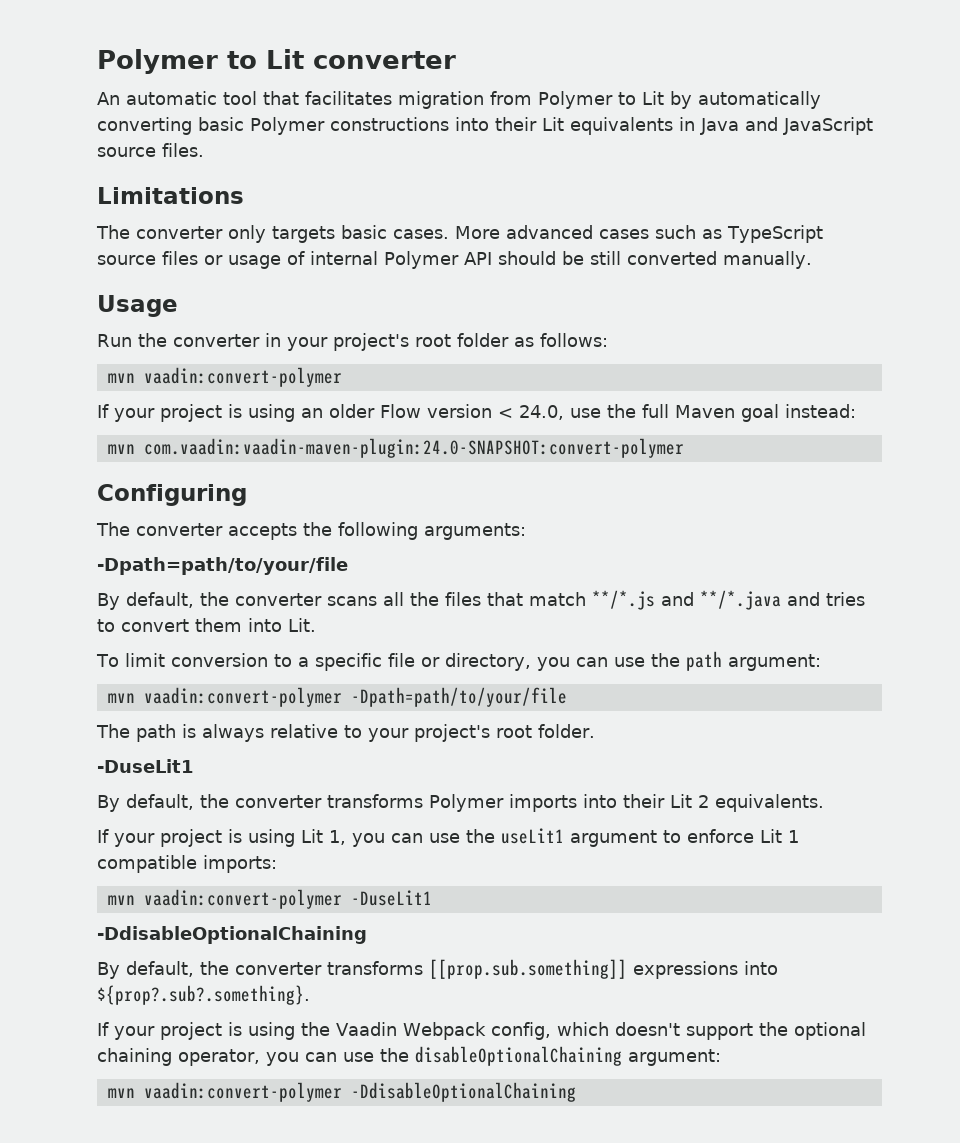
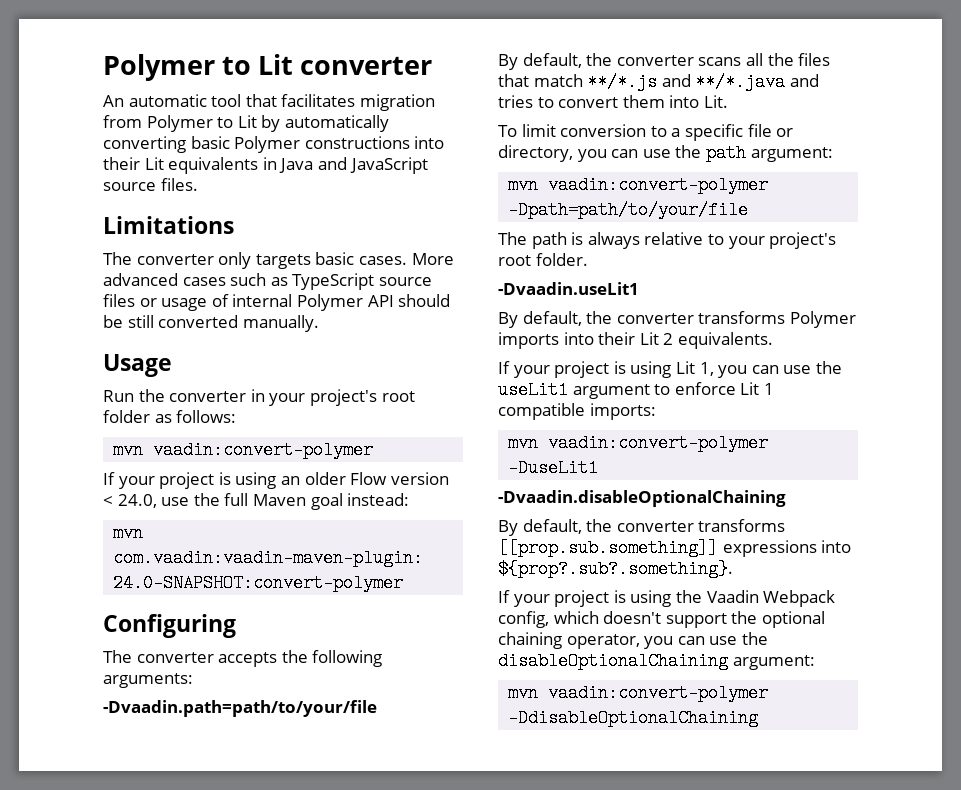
[97,557,348,575] -Dpath=path/to/your/file -> [103,700,377,717] -Dvaadin.path=path/to/your/file
[97,759,194,773] -DuseLit1 -> [498,282,639,295] -Dvaadin.useLit1
[97,926,367,944] -DdisableOptionalChaining -> [498,490,786,507] -Dvaadin.disableOptionalChaining

